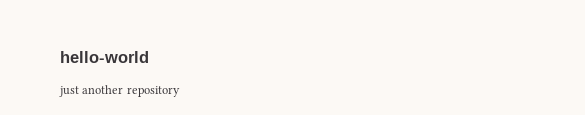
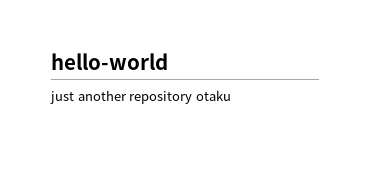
(180, 91) none -> [195,90,231,101] otaku

